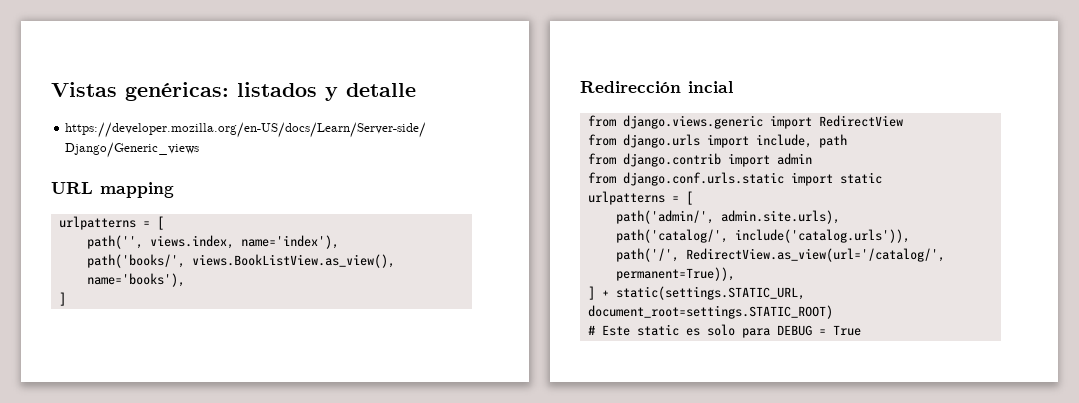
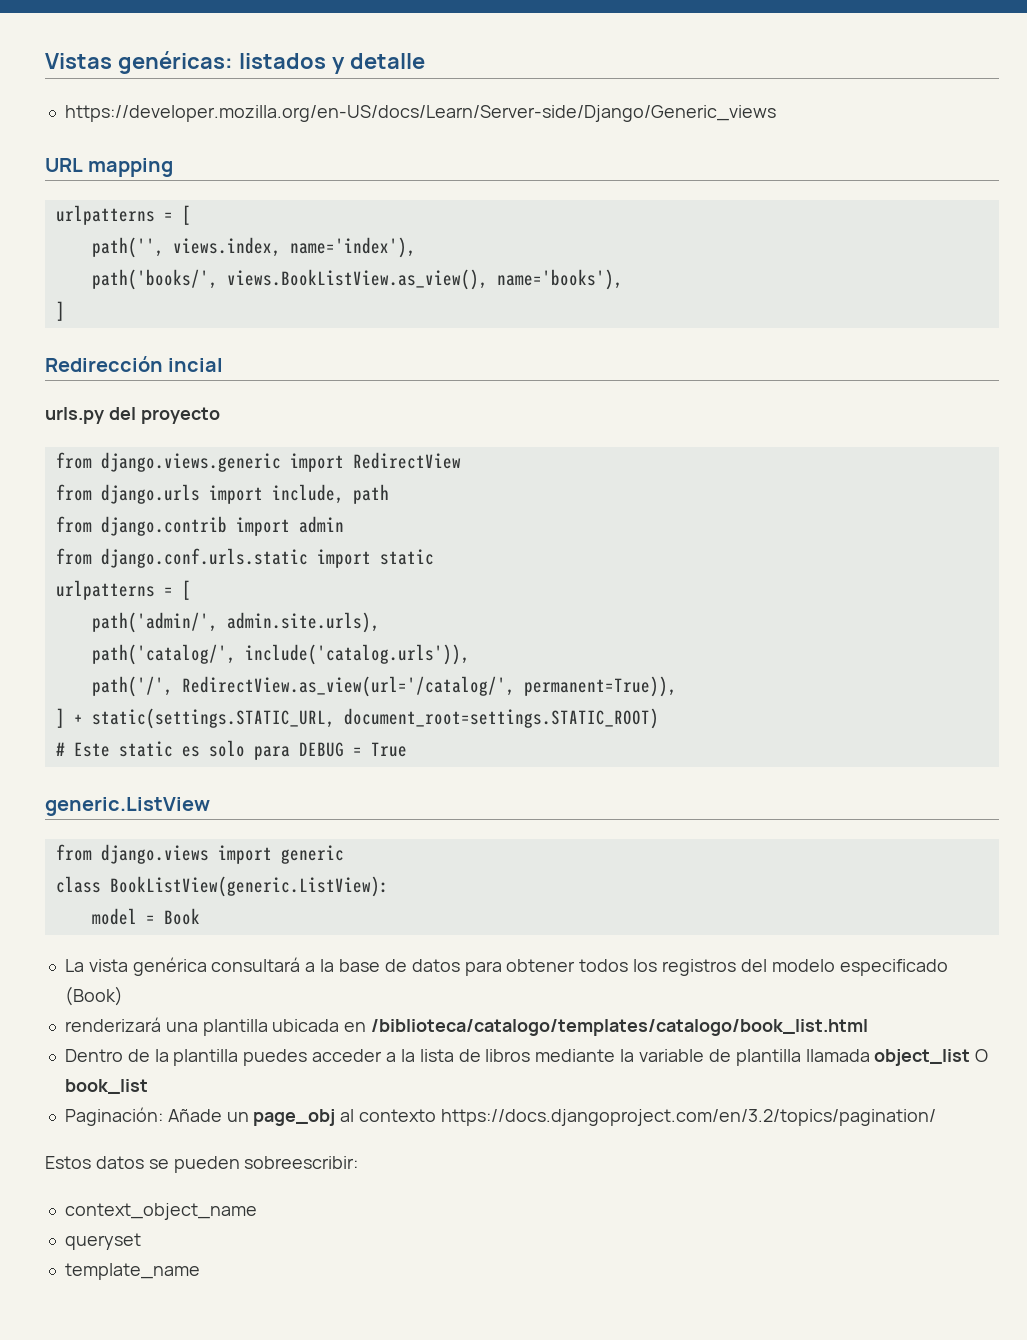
(733, 87) none -> [45,407,220,424] // urls.py del proyecto
(861, 330) none -> [45,797,210,816] [55,844,344,864] [55,876,389,897] [91,908,200,925] [64,957,948,976] [64,986,123,1006] [64,1017,869,1036] [64,1049,989,1066] [64,1079,148,1094] [64,1107,936,1126] [45,1156,359,1173] [64,1203,257,1220] [64,1233,141,1250] [64,1263,200,1280] // generic.ListView // from django.views import generic // class BookListView(generic.ListView): // model = Book // La vista genérica consultará a la base de datos para obtener todos los registros del modelo especificado (Book) // renderizará una plantilla ubicada en /biblioteca/catalogo/templates/catalogo/book_list.html // Dentro de la plantilla puedes acceder a la lista de libros mediante la variable de plantilla llamada object_list O book_list // Paginación: Añade un page_obj al contexto https://docs.djangoproject.com/en/3.2/topics/pagination/ // Estos datos se pueden sobreescribir: // context_object_name // queryset // template_name

